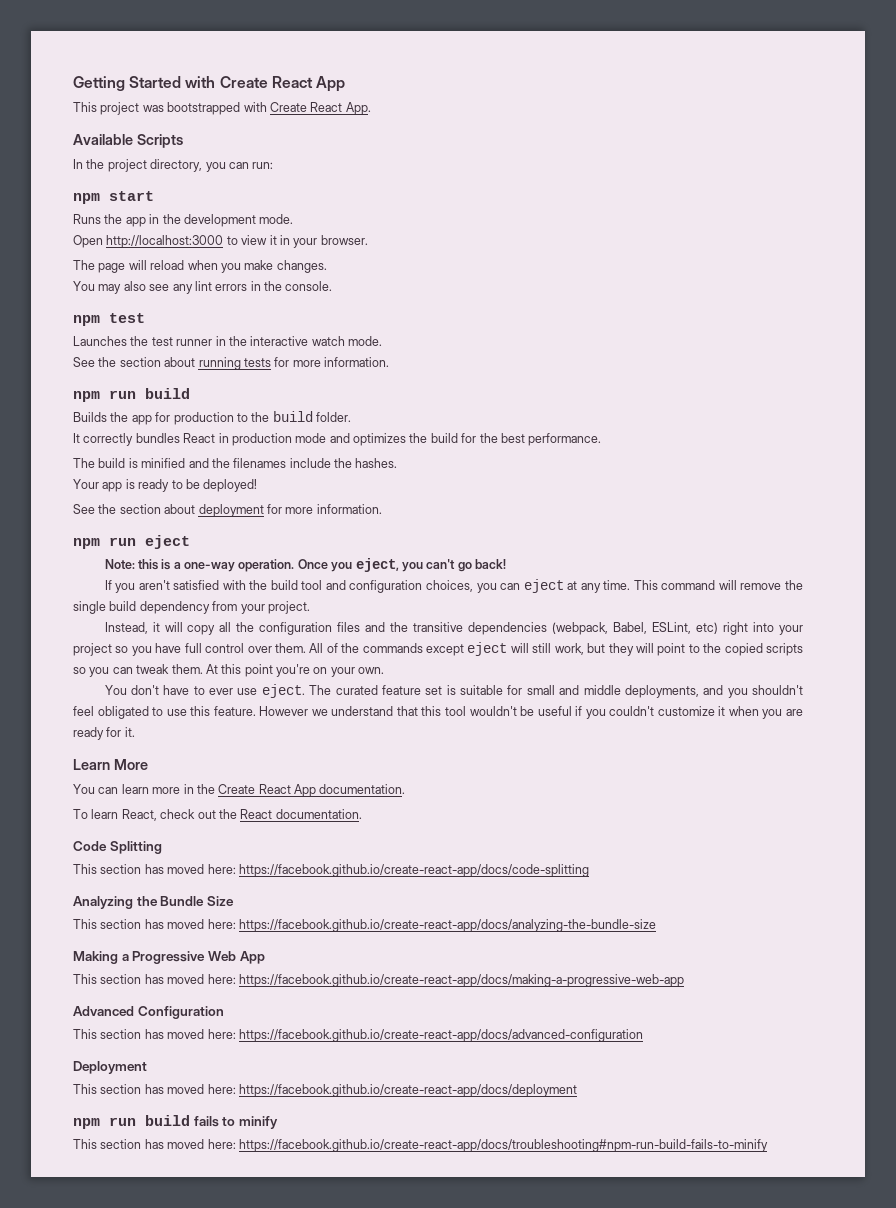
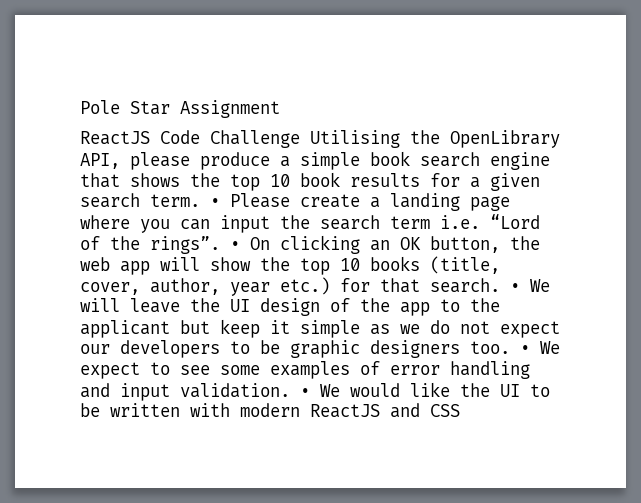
[73,76,345,92] [73,102,371,115] [73,134,183,148] [73,159,274,172] [73,191,154,204] [73,214,294,227] [73,235,368,248] [73,260,327,273] [73,281,333,294] [73,313,145,326] [73,336,382,346] [73,357,389,370] [73,388,190,402] [73,411,351,425] [73,433,602,446] [73,458,398,468] [73,479,258,492] [73,504,382,517] [73,535,190,549] [104,558,507,572] [104,579,804,593] [73,601,310,614] [104,622,804,635] [73,642,803,656] [73,664,385,677] [104,684,804,698] [73,706,803,719] [73,727,135,740] [73,759,148,770] [73,784,406,797] [73,809,362,821] [73,841,162,854] [73,864,589,877] [73,896,234,909] [73,919,656,932] [73,951,265,964] [73,974,684,987] [73,1006,224,1019] [73,1029,643,1042] [73,1061,147,1074] [73,1084,577,1097] [73,1115,278,1129] [73,1139,768,1152] Getting Started with Create React App // This project was bootstrapped with Create React App. // Available Scripts // In the project directory, you can run: // npm start // Runs the app in the development mode. // Open http://localhost:3000 to view it in your browser. // The page will reload when you make changes. // You may also see any lint errors in the console. // npm test // Launches the test runner in the interactive watch mode. // See the section about running tests for more information. // npm run build // Builds the app for production to the build folder. // It correctly bundles React in production mode and optimizes the build for the best performance. // The build is minified and the filenames include the hashes. // Your app is ready to be deployed! // See the section about deployment for more information. // npm run eject // Note: this is a one-way operation. Once you eject, you can't go back! // If you aren't satisfied with the build tool and configuration choices, you can eject at any time. This command will remove the single build dependency from your project. // Instead, it will copy all the configuration files and the transitive dependencies (webpack, Babel, ESLint, etc) right into your project so you have full control over them. All of the commands except eject will still work, but they will point to the copied scripts so you can tweak them. At this point you're on your own. // You don't have to ever use eject. The curated feature set is suitable for small and middle deployments, and you shouldn't feel obligated to use this feature. However we understand that this tool wouldn't be useful if you couldn't customize it when you are ready for it. // Learn More // You can learn more in the Create React App documentation. // To learn React, check out the React documentation. // Code Splitting // This section has moved here: https://facebook.github.io/create-react-app/docs/code-splitting // Analyzing the Bundle Size // This section has moved here: https://facebook.github.io/create-react-app/docs/analyzing-the-bundle-size // Making a Progressive Web App // This section has moved here: https://facebook.github.io/create-react-app/docs/making-a-progressive-web-app // Advanced Configuration // This section has moved here: https://facebook.github.io/create-react-app/docs/advanced-configuration // Deployment // This section has moved here: https://facebook.github.io/create-react-app/docs/deployment // npm run build fails to minify // This section has moved here: https://facebook.github.io/create-react-app/docs/troubleshooting#npm-run-build-fails-to-minify -> [80,100,280,118] [80,130,560,148] [80,151,550,170] [80,172,540,191] [80,193,510,211] [80,214,540,233] [80,235,540,254] [80,256,500,275] [80,277,550,296] [80,298,500,316] [80,319,560,338] [80,340,560,358] [80,361,530,379] [80,382,550,401] [80,403,460,418] Pole Star Assignment // ReactJS Code Challenge Utilising the OpenLibrary API, please produce a simple book search engine that shows the top 10 book results for a given search term. • Please create a landing page where you can input the search term i.e. “Lord of the rings”. • On clicking an OK button, the web app will show the top 10 books (title, cover, author, year etc.) for that search. • We will leave the UI design of the app to the applicant but keep it simple as we do not expect our developers to be graphic designers too. • We expect to see some examples of error handling and input validation. • We would like the UI to be written with modern ReactJS and CSS

